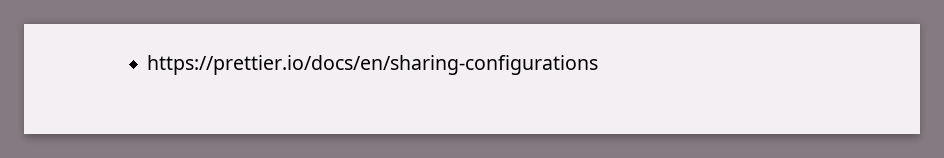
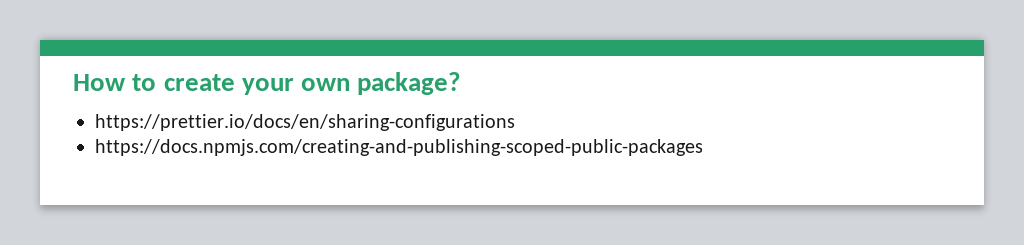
(147, 65) none -> [73,72,462,95] How to create your own package? //
(599, 65) none -> [95,139,703,156] // https://docs.npmjs.com/creating-and-publishing-scoped-public-packages

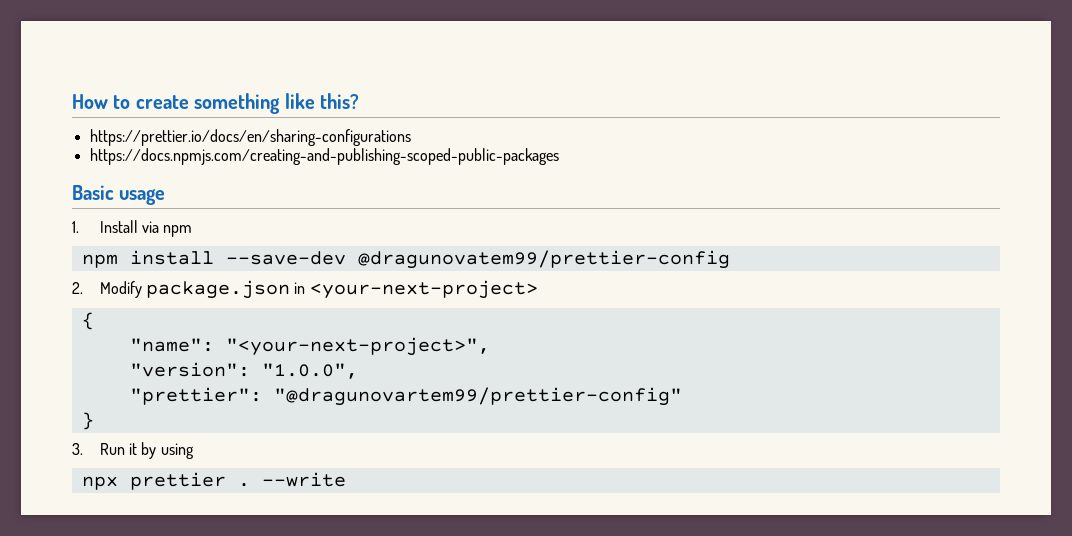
[241,72,462,95] your own package? -> [194,93,359,114] something like this?
(703, 147) none -> [72,185,166,205] [72,220,193,237] [81,250,730,269] [72,280,538,299] [81,312,94,330] [129,337,490,356] [129,362,358,379] [129,387,682,406] [81,412,94,430] [72,442,194,459] [81,472,346,490] // Basic usage // 1. Install via npm // npm install --save-dev @dragunovatem99/prettier-config // 2. Modify package.json in <your-next-project> // { // "name": "<your-next-project>", // "version": "1.0.0", // "prettier": "@dragunovartem99/prettier-config" // } // 3. Run it by using // npx prettier . --write

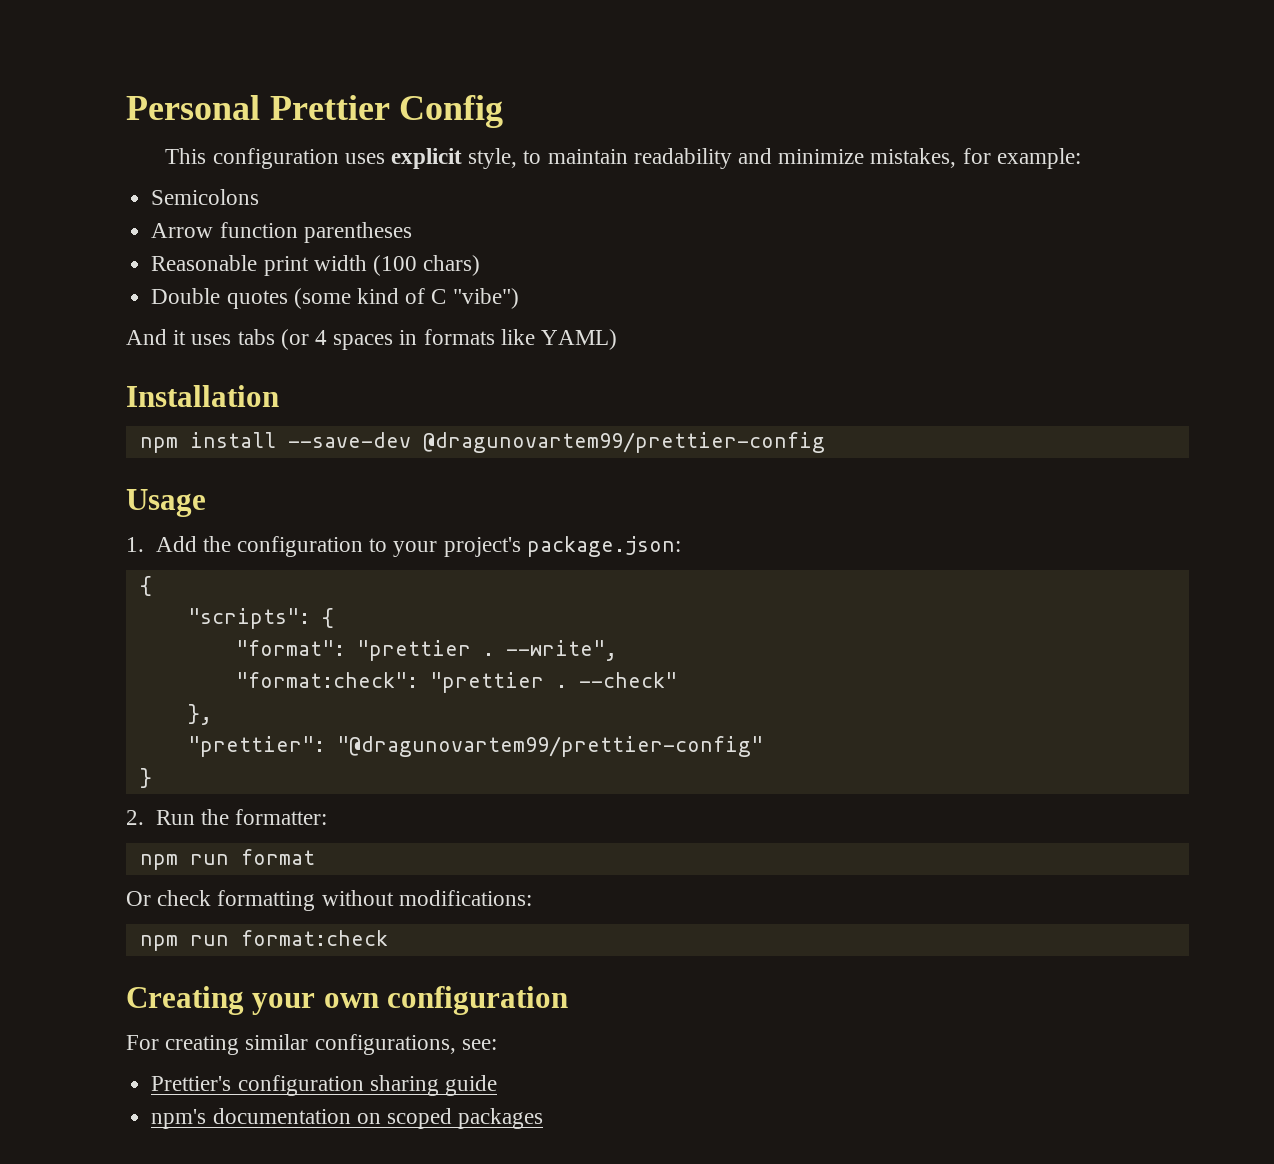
[72,93,359,114] [89,129,411,146] [89,148,559,165] [72,185,166,205] [72,220,193,237] [81,250,730,269] [72,280,538,299] [81,312,94,330] [129,337,490,356] [129,362,358,379] [129,387,682,406] [81,412,94,430] [72,442,194,459] [81,472,346,490] How to create something like this? // https://prettier.io/docs/en/sharing-configurations // https://docs.npmjs.com/creating-and-publishing-scoped-public-packages // Basic usage // 1. Install via npm // npm install --save-dev @dragunovatem99/prettier-config // 2. Modify package.json in <your-next-project> // { // "name": "<your-next-project>", // "version": "1.0.0", // "prettier": "@dragunovartem99/prettier-config" // } // 3. Run it by using // npx prettier . --write -> [126,95,504,128] [165,148,1081,169] [151,189,260,205] [151,222,412,243] [151,255,481,276] [151,288,519,309] [126,329,618,350] [126,385,279,407] [139,432,825,453] [126,489,206,517] [126,536,681,557] [139,576,152,596] [187,608,334,629] [235,640,617,661] [235,672,677,693] [187,704,212,725] [187,736,763,757] [139,768,152,788] [126,809,327,825] [139,849,315,870] [126,890,532,911] [139,930,388,951] [126,986,569,1015] [126,1034,497,1055] [151,1075,497,1096] [151,1108,544,1129] Personal Prettier Config // This configuration uses explicit style, to maintain readability and minimize mistakes, for example: // Semicolons // Arrow function parentheses // Reasonable print width (100 chars) // Double quotes (some kind of C "vibe") // And it uses tabs (or 4 spaces in formats like YAML) // Installation // npm install --save-dev @dragunovartem99/prettier-config // Usage // 1. Add the configuration to your project's package.json: // { // "scripts": { // "format": "prettier . --write", // "format:check": "prettier . --check" // }, // "prettier": "@dragunovartem99/prettier-config" // } // 2. Run the formatter: // npm run format // Or check formatting without modifications: // npm run format:check // Creating your own configuration // For creating similar configurations, see: // Prettier's configuration sharing guide // npm's documentation on scoped packages

